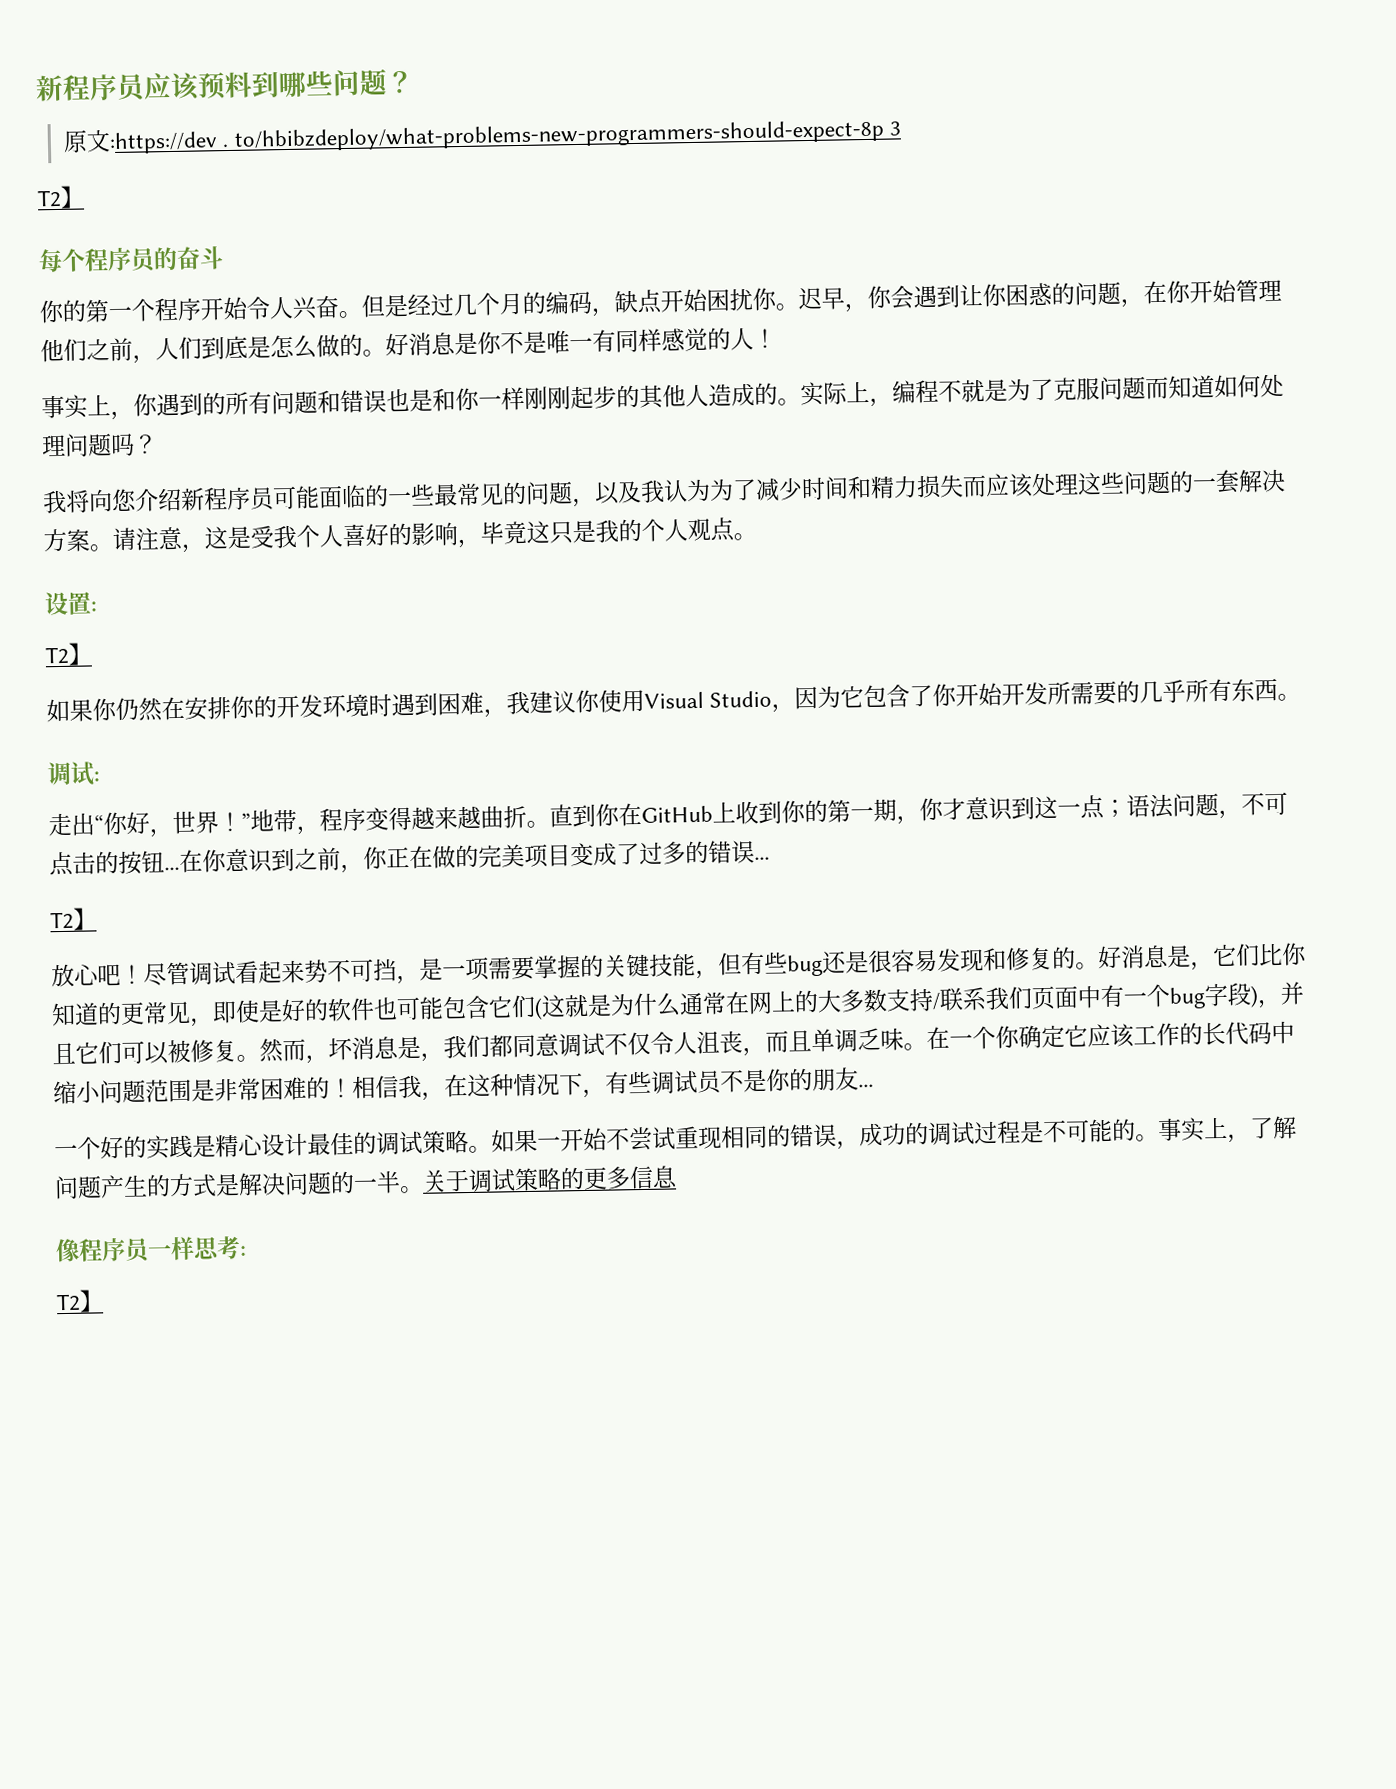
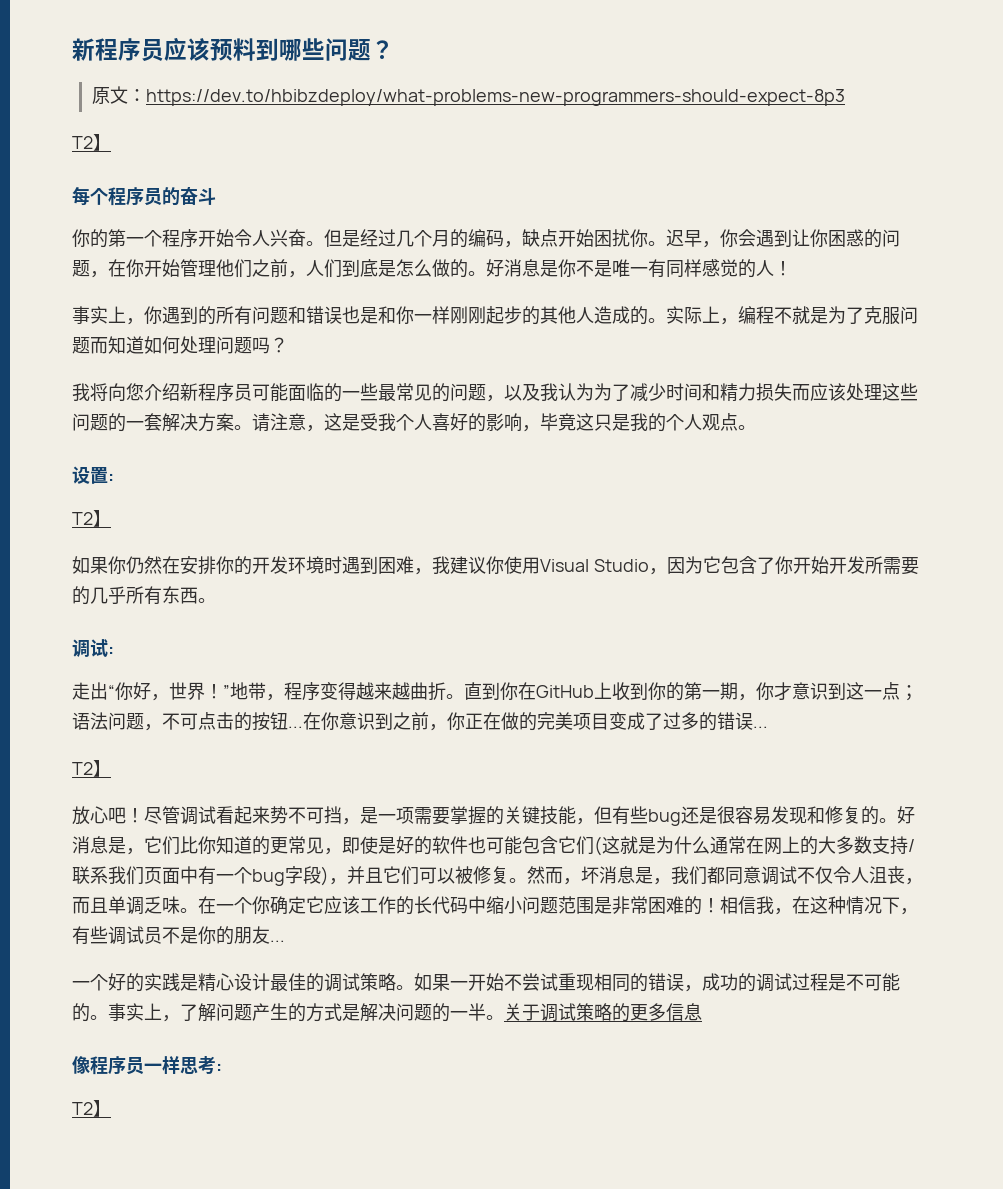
[109,119,901,155] :https://dev . to/hbibzdeploy/what-problems-new-programmers-should-expect-8p 3 -> [127,89,845,106] ：https://dev.to/hbibzdeploy/what-problems-new-programmers-should-expect-8p3

